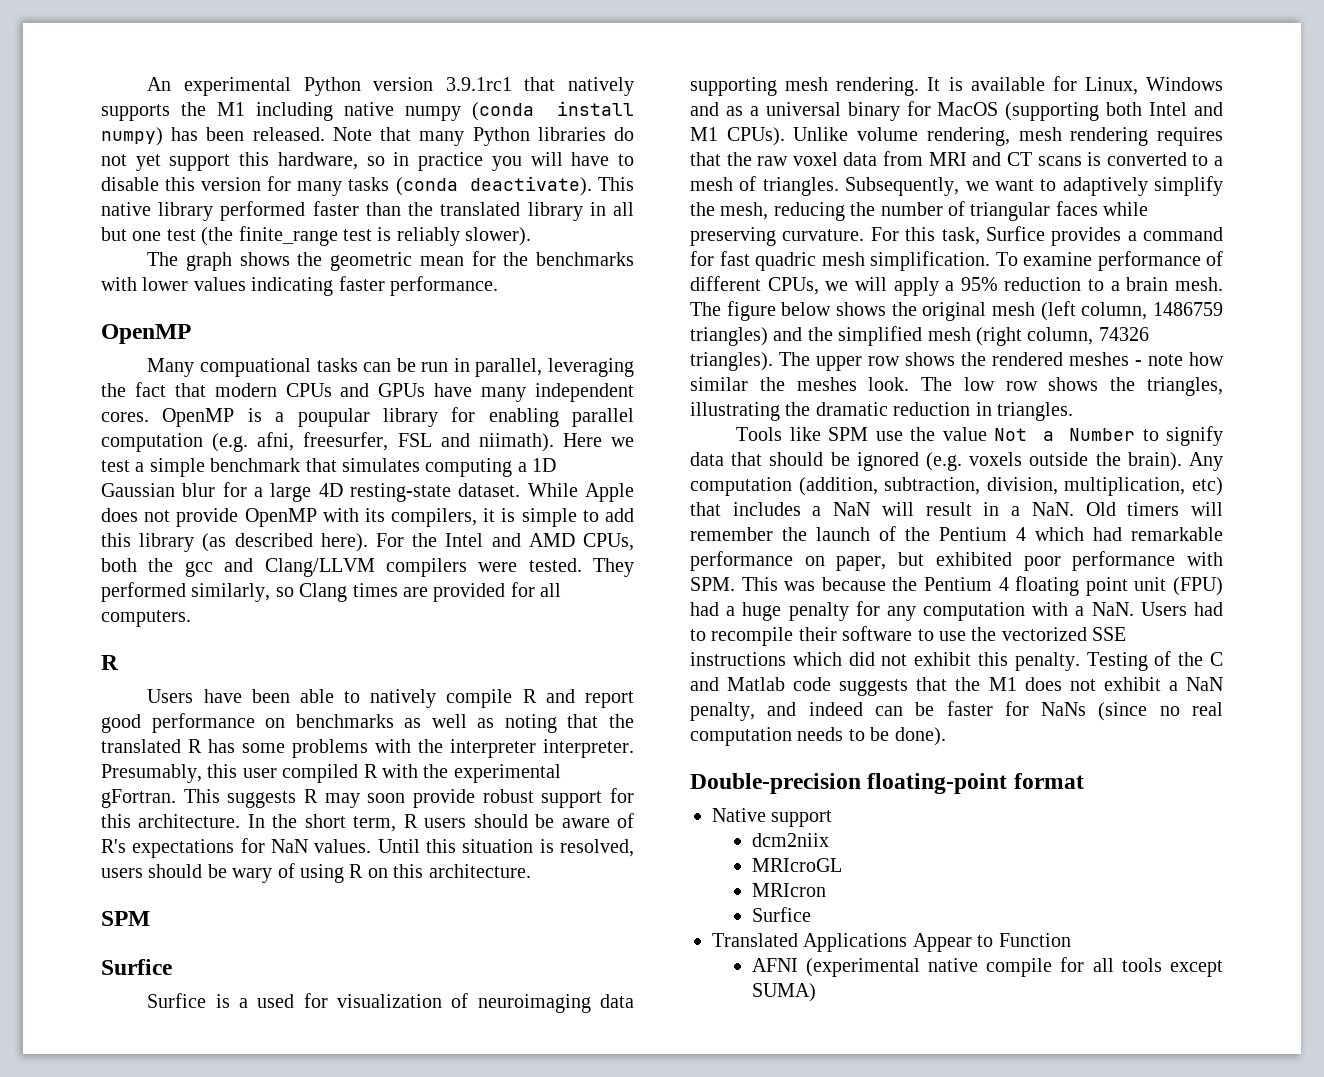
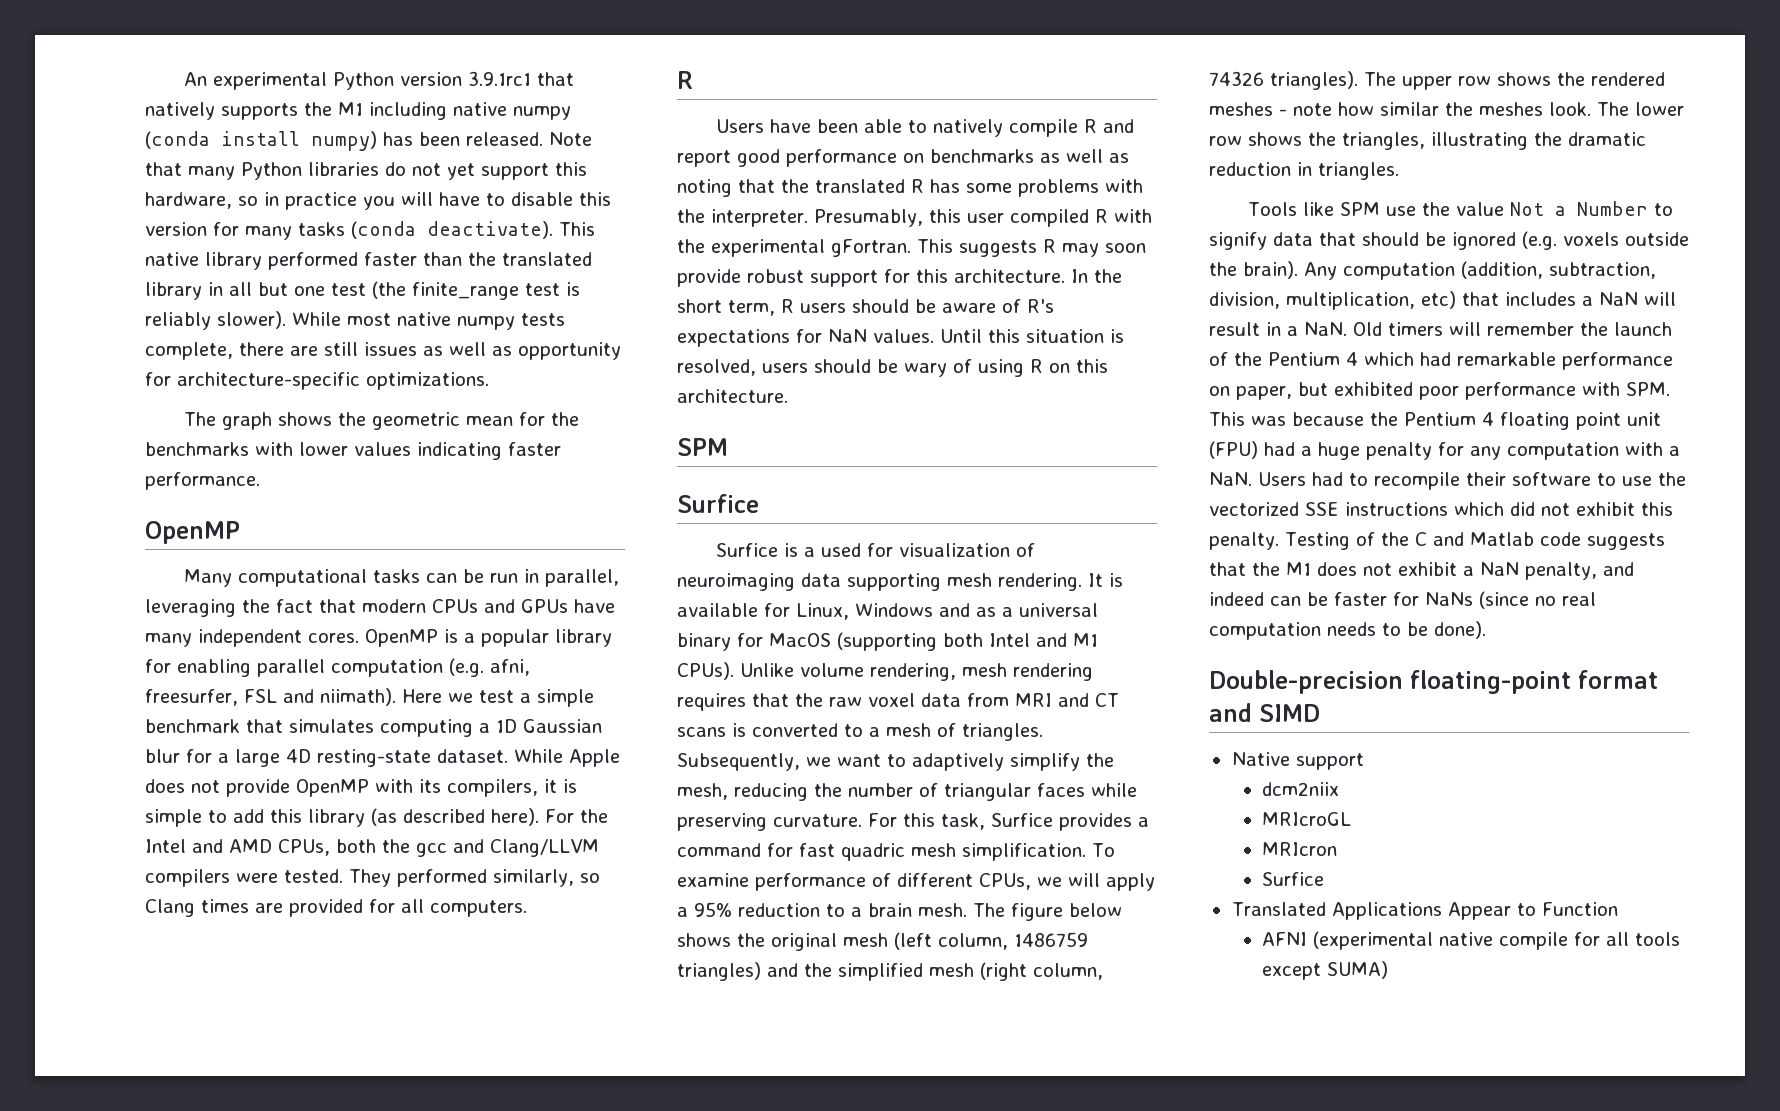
(532, 236) none -> [292,312,565,330] [145,342,621,360] [145,372,489,390] While most native numpy tests complete, there are still issues as well as opportunity for architecture-specific optimizations.
[199,358,311,377] compuational -> [238,569,368,587] computational
[297,408,370,427] poupular -> [481,629,549,647] popular
[450,739,536,758] interpreter -> (705, 216) none
[963,377,995,391] low -> [1635,102,1684,116] lower
(1084, 781) none -> [1209,703,1320,722] and SIMD

